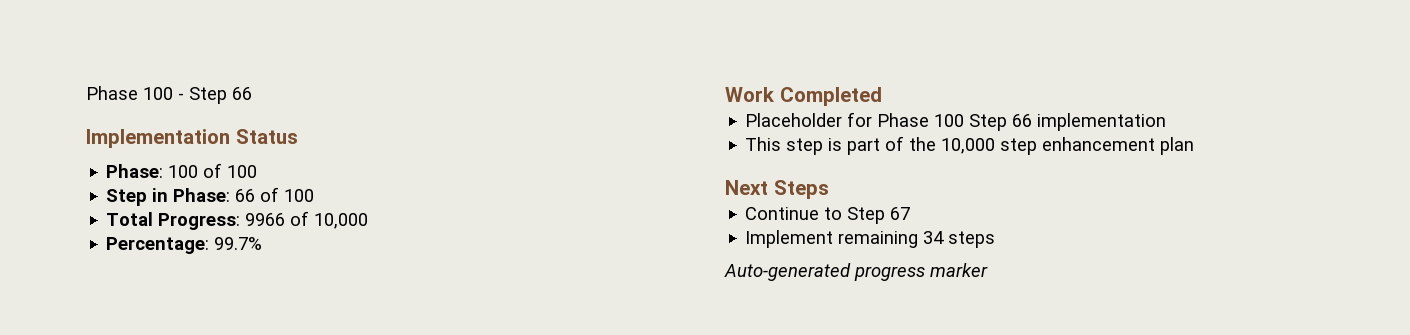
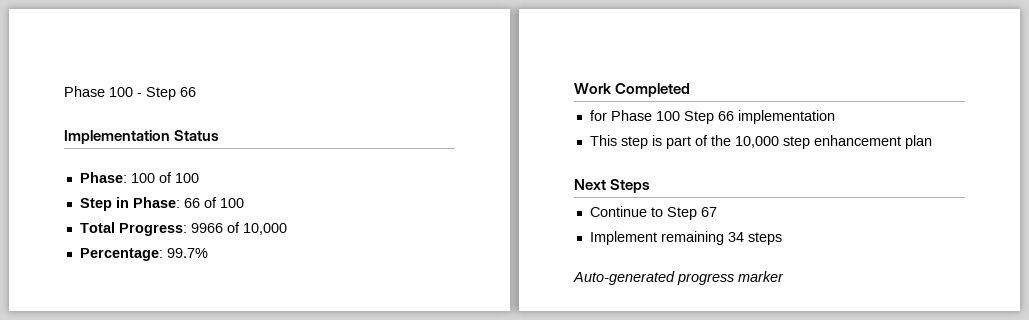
[745,113,843,127] Placeholder -> (691, 90) none

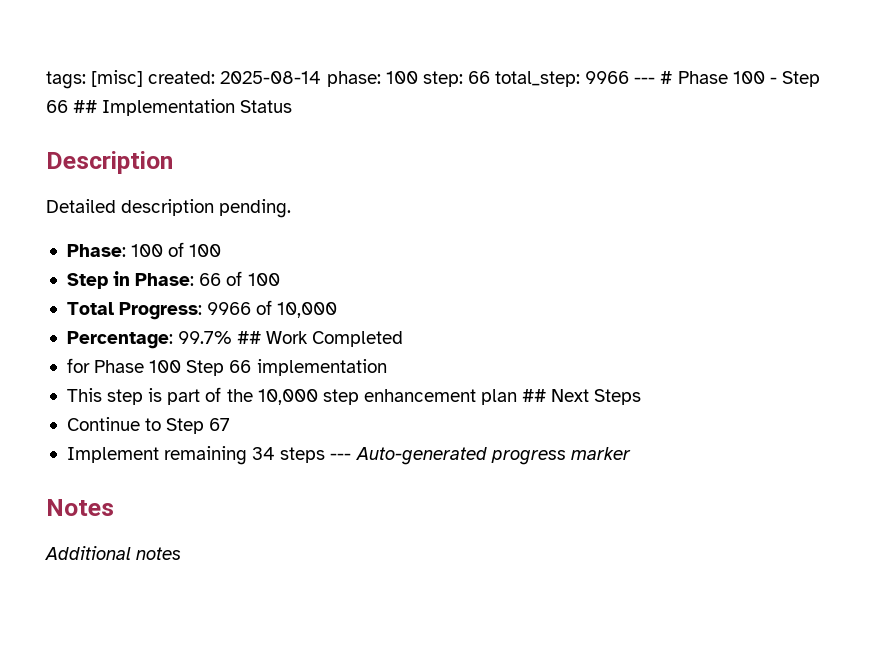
(64, 91) none -> [46,70,673,89] tags: [misc] created: 2025-08-14 phase: 100 step: 66 total_step: 9966 --- #
(196, 92) // -> [73,100,98,113] ##
(220, 135) none -> [46,151,173,174] [46,199,292,218] // Description // Detailed description pending.
(208, 253) // -> [237,331,262,344] ##
(932, 142) // -> [522,389,547,402] ##
(782, 238) // -> [330,453,352,460] ---
(784, 276) none -> [46,499,114,516] [45,546,182,560] // Notes // Additional notes

